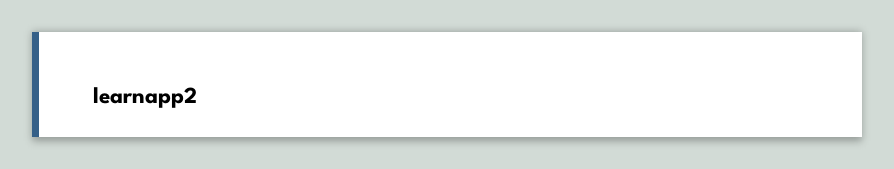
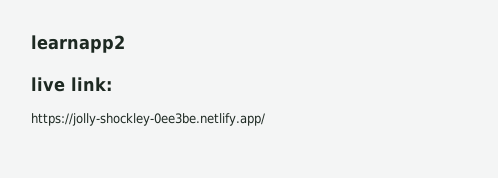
(197, 97) none -> [31,77,112,92] [31,113,265,126] // live link: // https://jolly-shockley-0ee3be.netlify.app/

